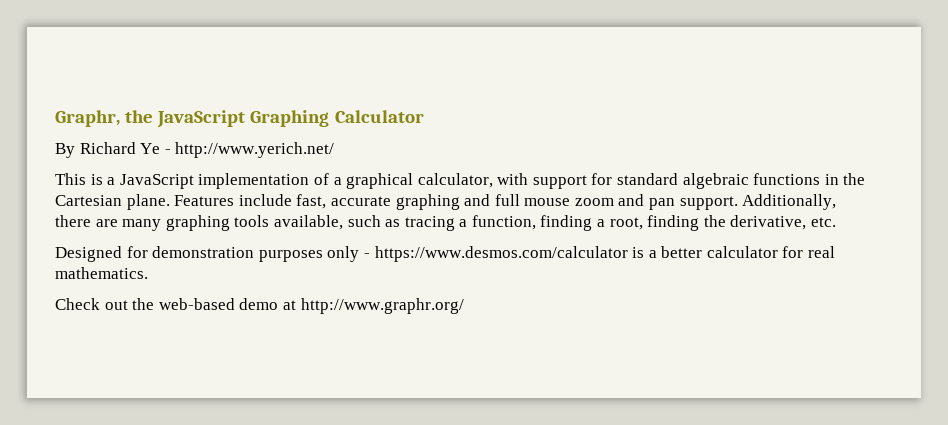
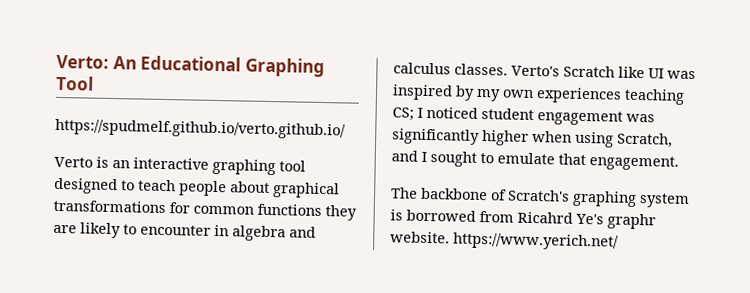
[55,110,424,128] [55,142,335,158] [55,173,866,189] [55,194,837,210] [55,215,837,231] [55,246,836,262] [55,267,148,279] [55,298,464,314] Graphr, the JavaScript Graphing Calculator // By Richard Ye - http://www.yerich.net/ // This is a JavaScript implementation of a graphical calculator, with support for standard algebraic functions in the Cartesian plane. Features include fast, accurate graphing and full mouse zoom and pan support. Additionally, there are many graphing tools available, such as tracing a function, finding a root, finding the derivative, etc. // Designed for demonstration purposes only - https://www.desmos.com/calculator is a better calculator for real mathematics. // Check out the web-based demo at http://www.graphr.org/ -> [56,54,325,78] [56,75,94,91] [55,118,346,140] [54,156,306,176] [54,177,340,199] [53,199,357,221] [53,222,316,242] [393,62,696,80] [392,84,685,105] [392,106,655,126] [392,128,673,148] [391,150,679,171] [391,187,690,208] [390,209,656,230] [390,231,619,251] Verto: An Educational Graphing Tool // https://spudmelf.github.io/verto.github.io/ // Verto is an interactive graphing tool designed to teach people about graphical transformations for common functions they are likely to encounter in algebra and calculus classes. Verto's Scratch like UI was inspired by my own experiences teaching CS; I noticed student engagement was significantly higher when using Scratch, and I sought to emulate that engagement. // The backbone of Scratch's graphing system is borrowed from Ricahrd Ye's graphr website. https://www.yerich.net/

